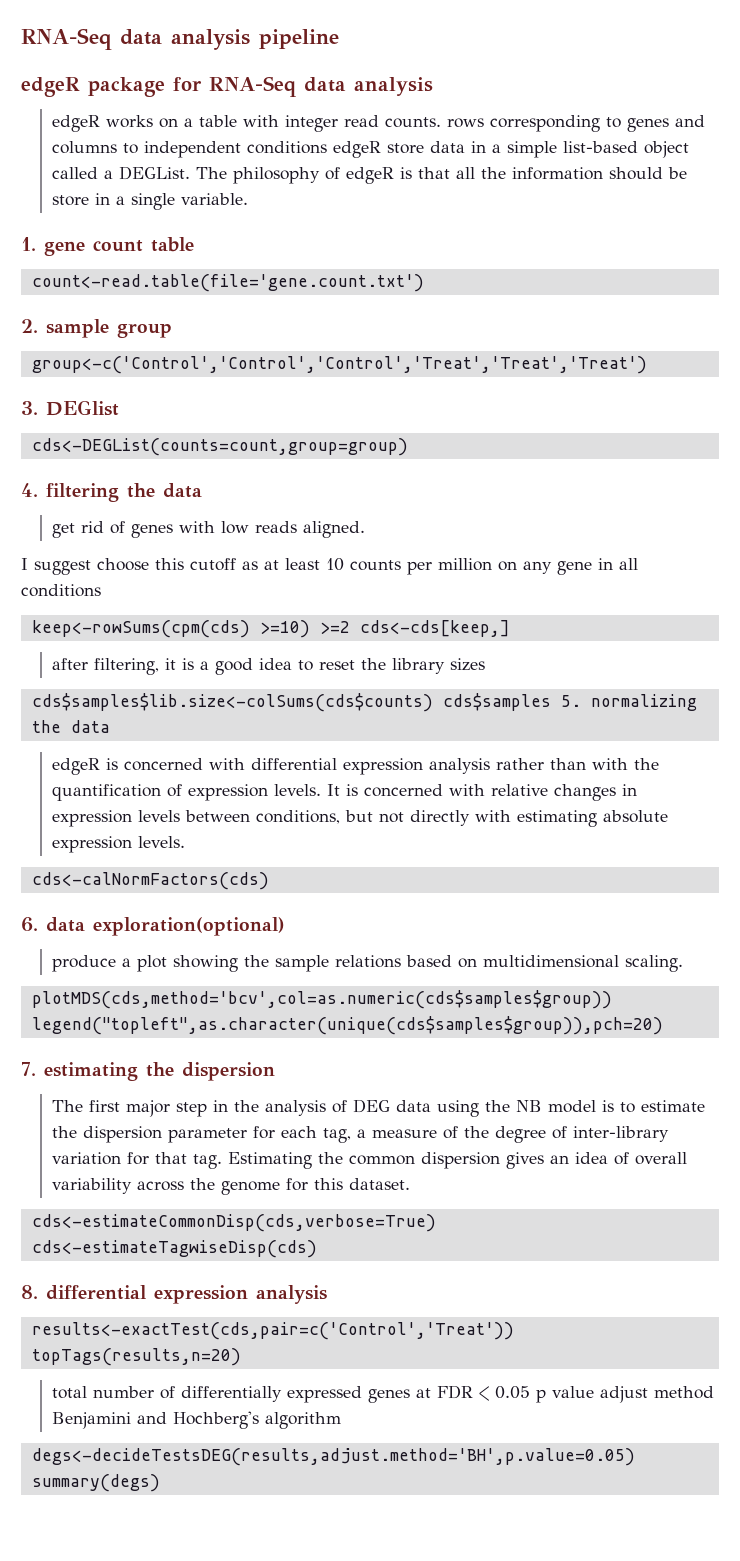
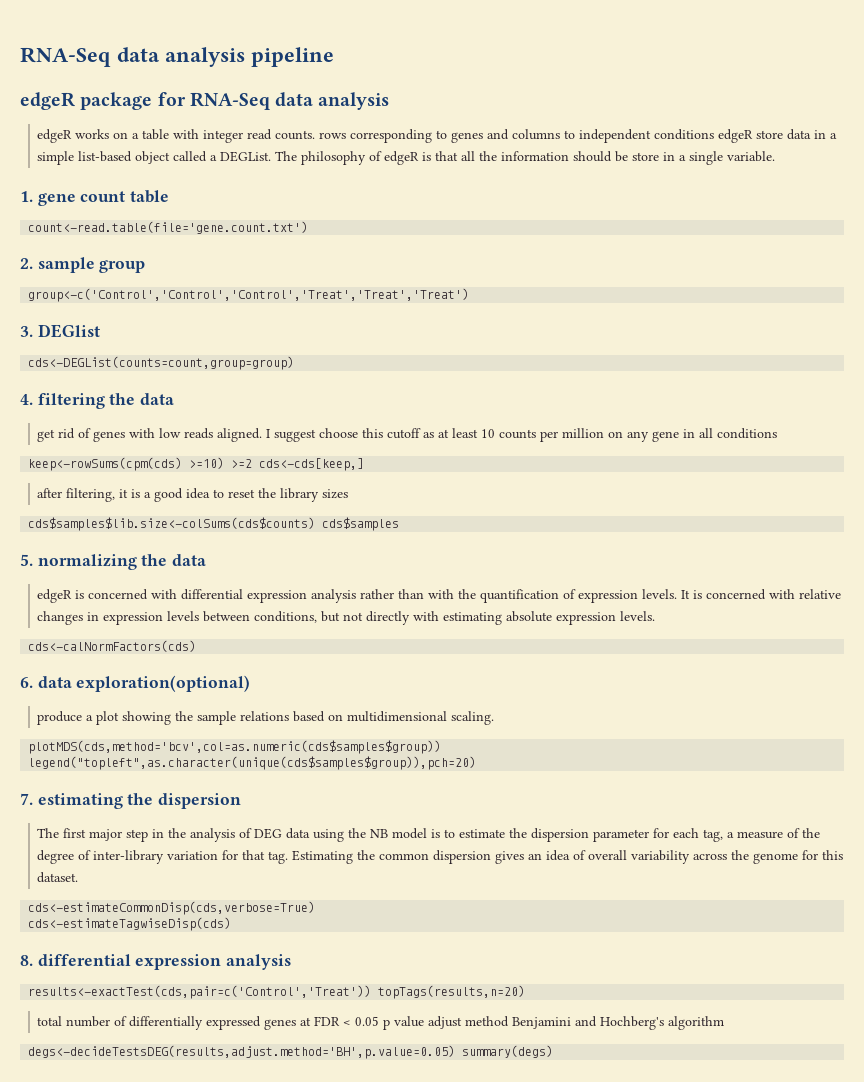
(366, 529) // -> (263, 435) none
(551, 702) none -> (400, 524) //

